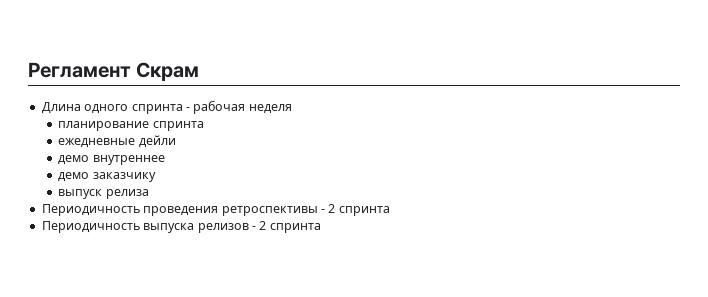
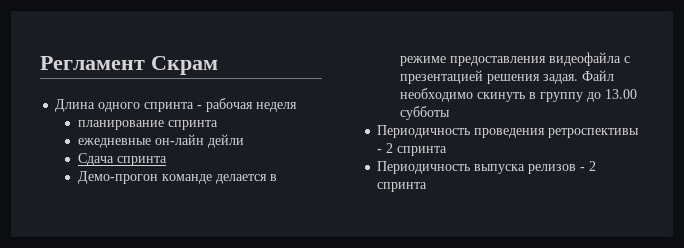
(136, 143) none -> [154,134,204,145] он-лайн
[58,155,165,165] [58,172,156,182] [58,189,149,199] демо внутреннее // демо заказчику // выпуск релиза -> [77,153,167,166] [77,171,277,184] [399,52,630,66] [399,70,614,84] [399,88,637,102] [399,106,450,120] Сдача спринта // Демо-прогон команде делается в режиме предоставления видеофайла с презентацией решения задая. Файл необходимо скинуть в группу до 13.00 субботы

